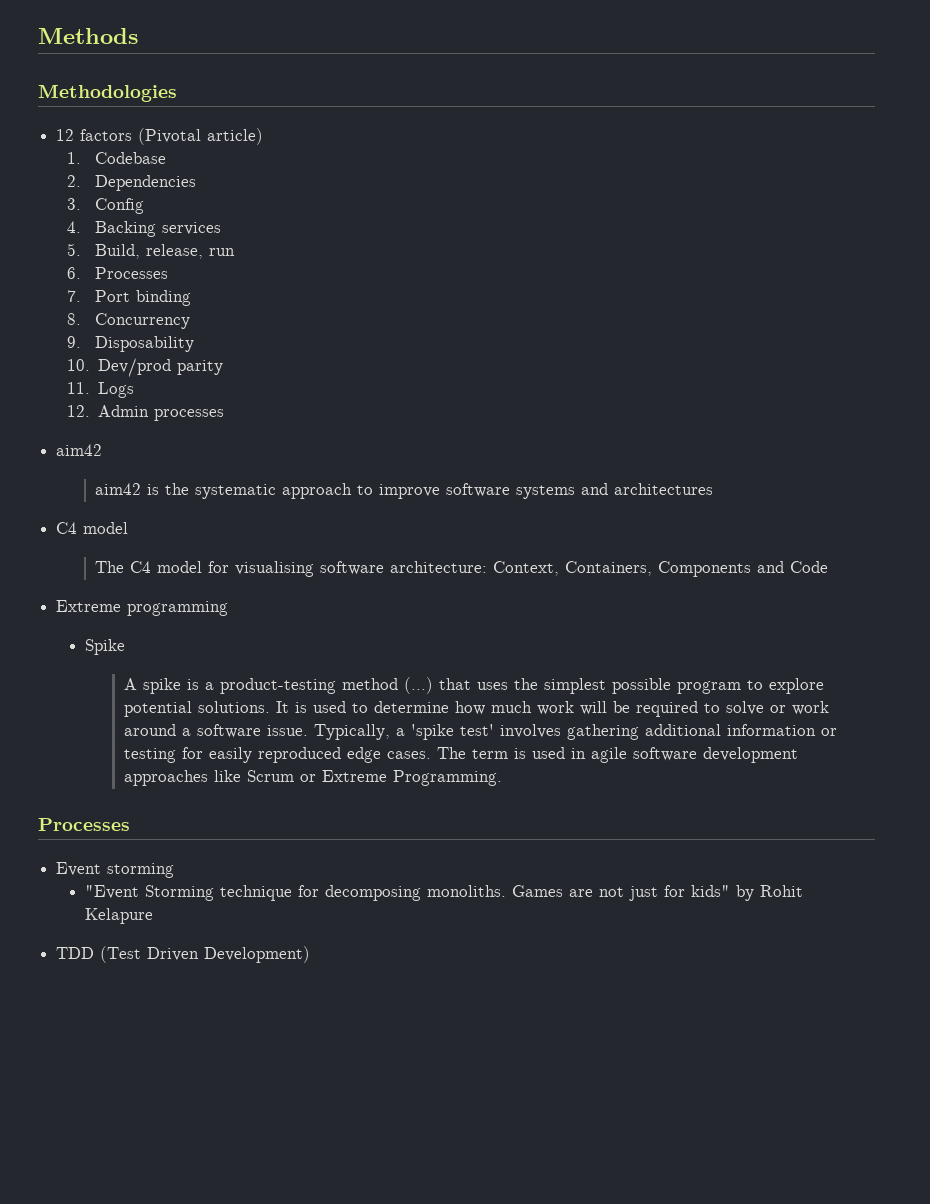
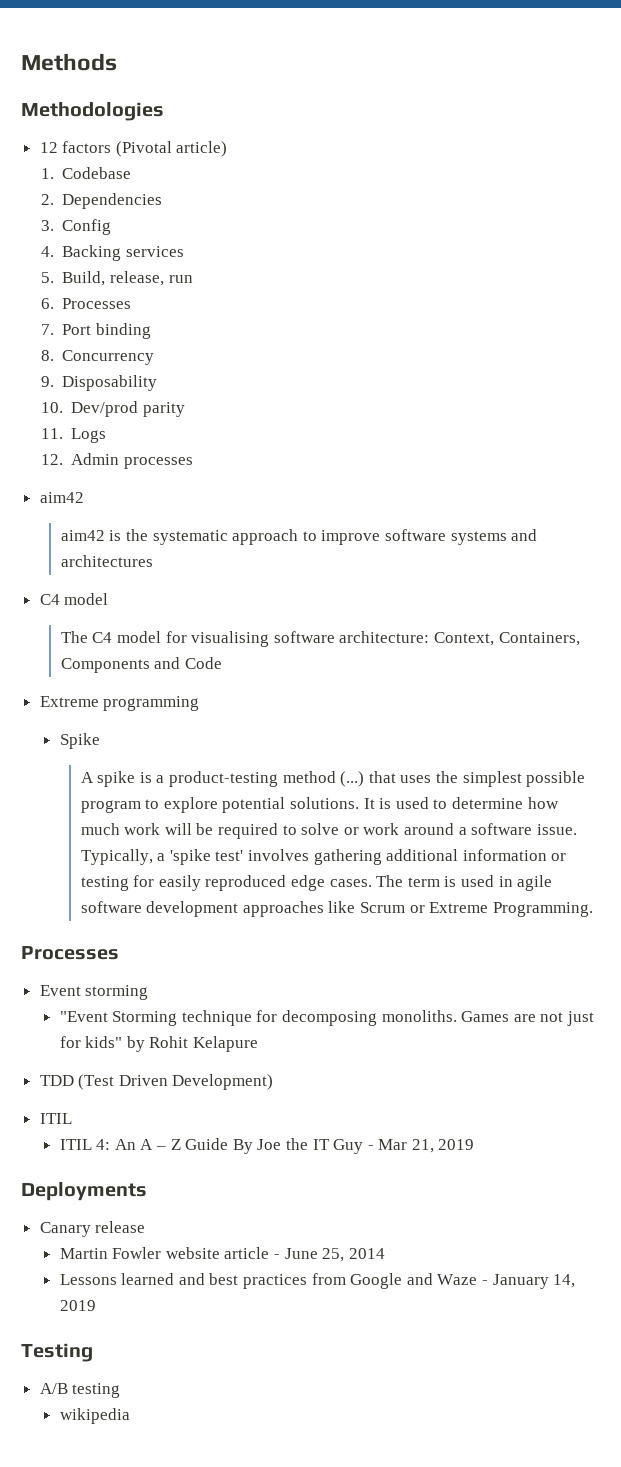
(311, 954) none -> [39,1113,72,1124] [59,1138,475,1154] [21,1182,147,1201] [39,1221,146,1237] [59,1247,385,1262] [59,1273,576,1289] [59,1300,96,1311] [21,1343,93,1362] [39,1383,121,1398] [59,1408,130,1424] // ITIL // ITIL 4: An A – Z Guide By Joe the IT Guy - Mar 21, 2019 // Deployments // Canary release // Martin Fowler website article - June 25, 2014 // Lessons learned and best practices from Google and Waze - January 14, 2019 // Testing // A/B testing // wikipedia

